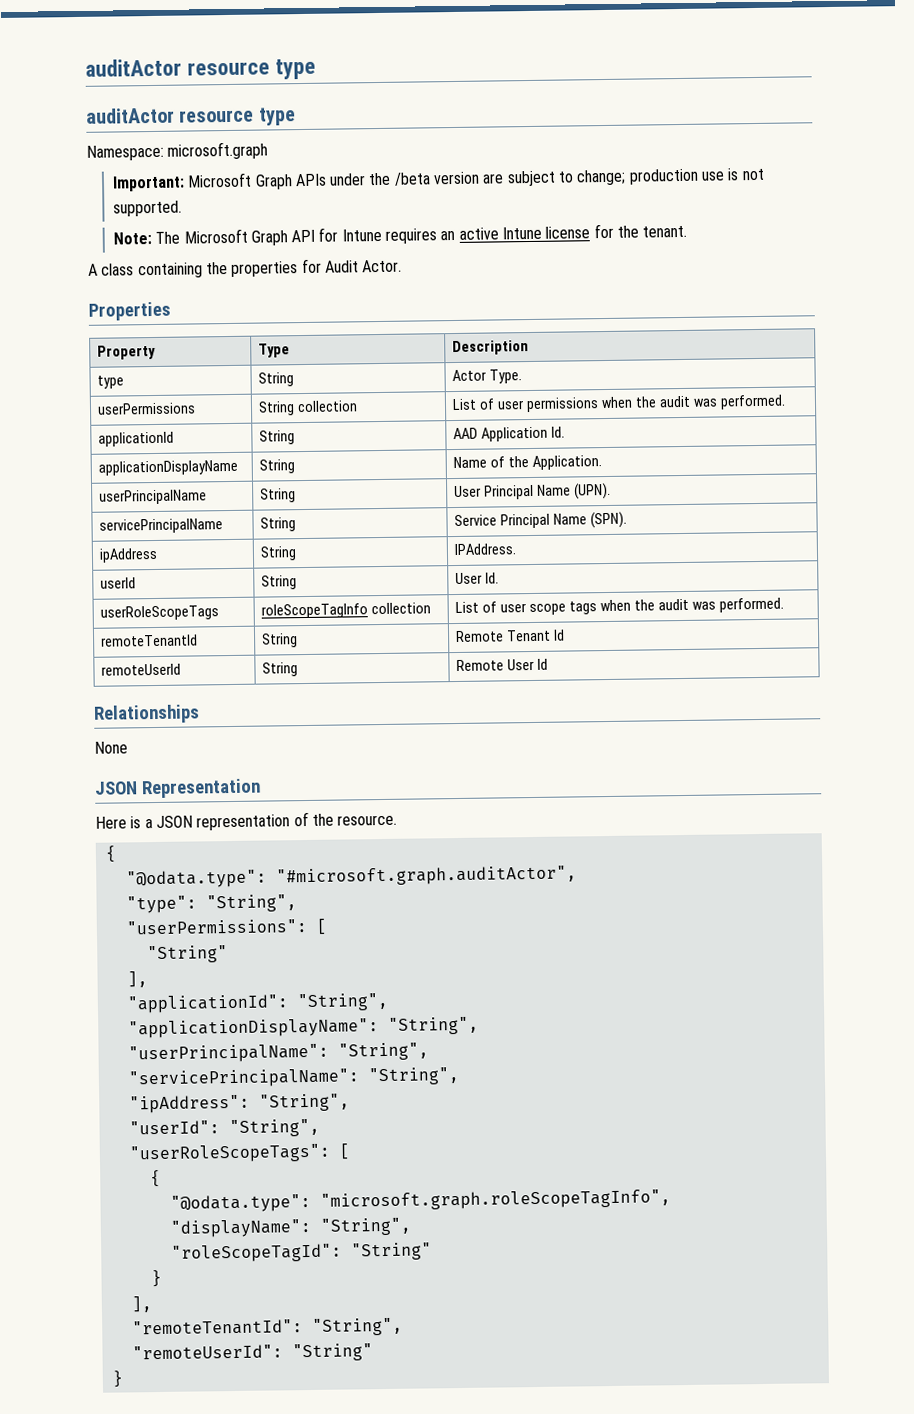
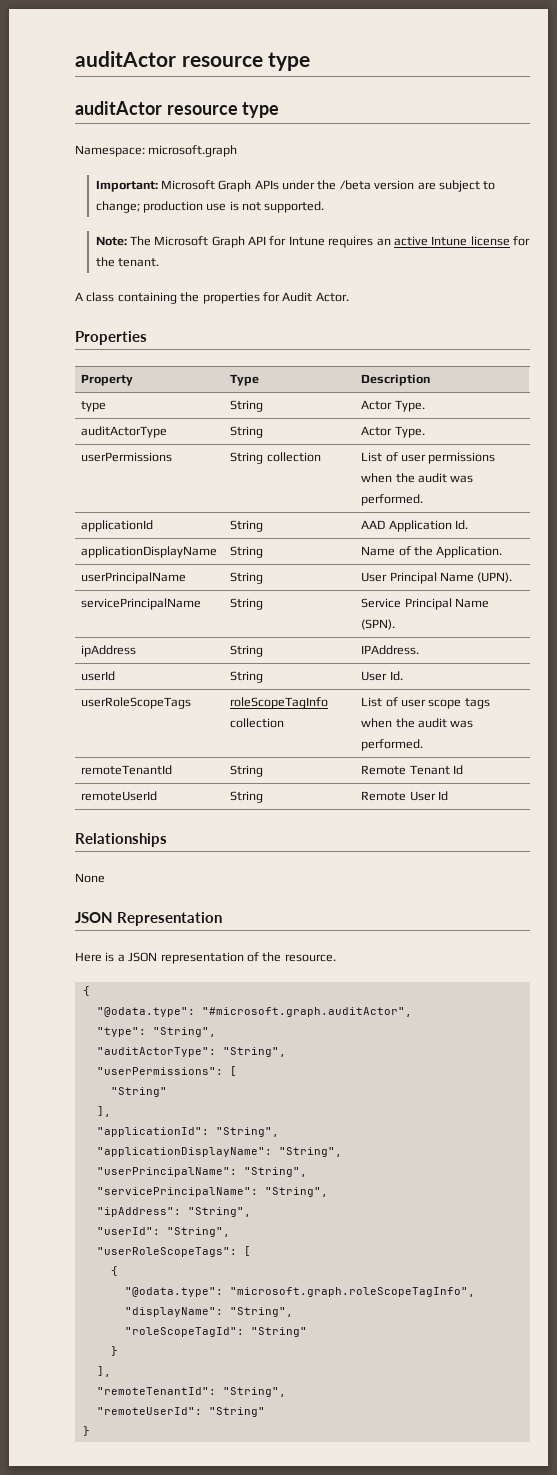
(523, 376) none -> [81,426,168,438] [230,426,264,438] [361,426,425,438] // auditActorType | String | Actor Type.
(297, 903) none -> [96,1047,286,1057] // "auditActorType": "String",

